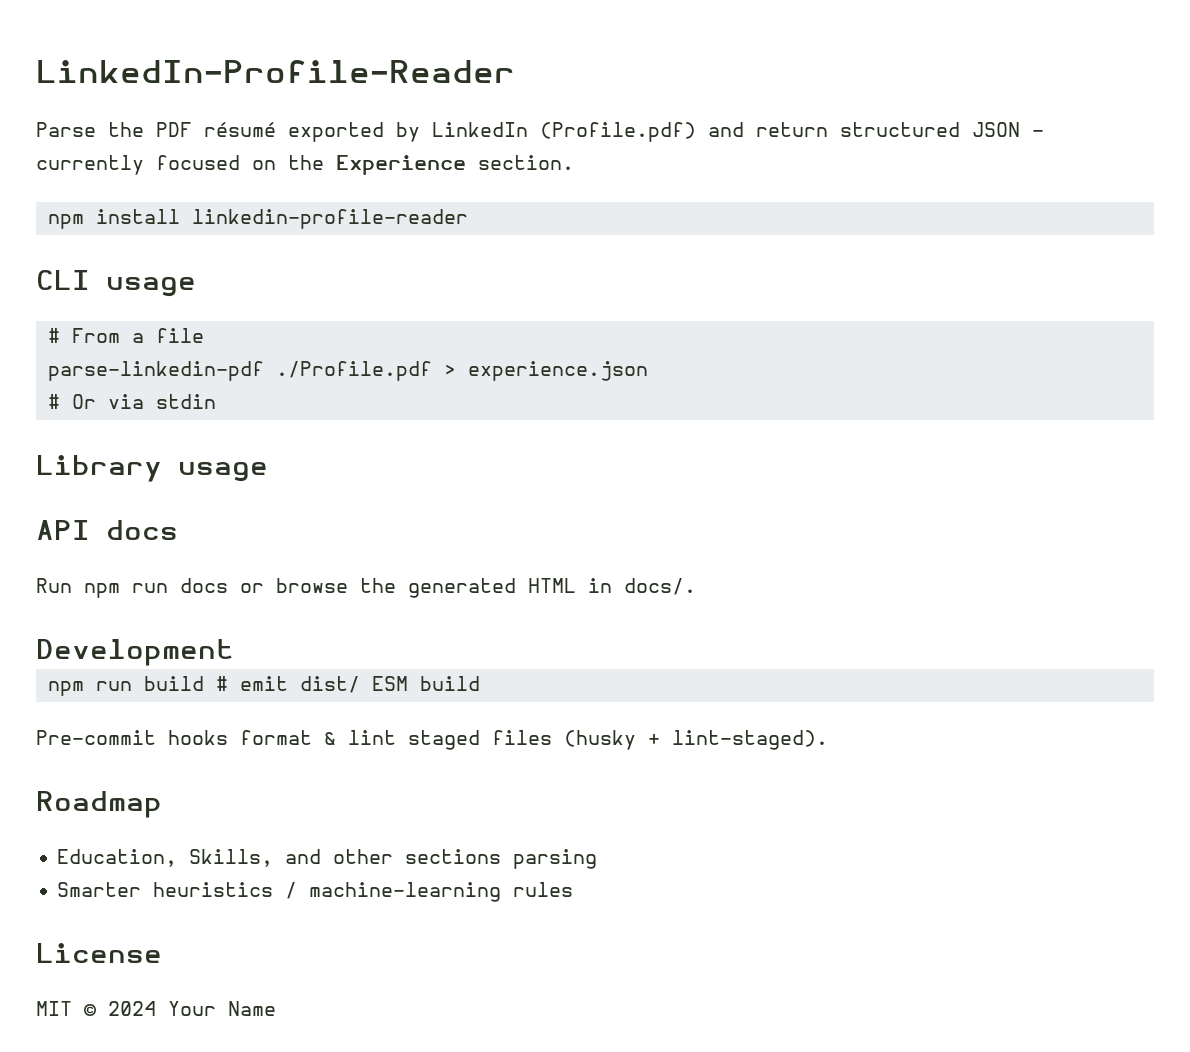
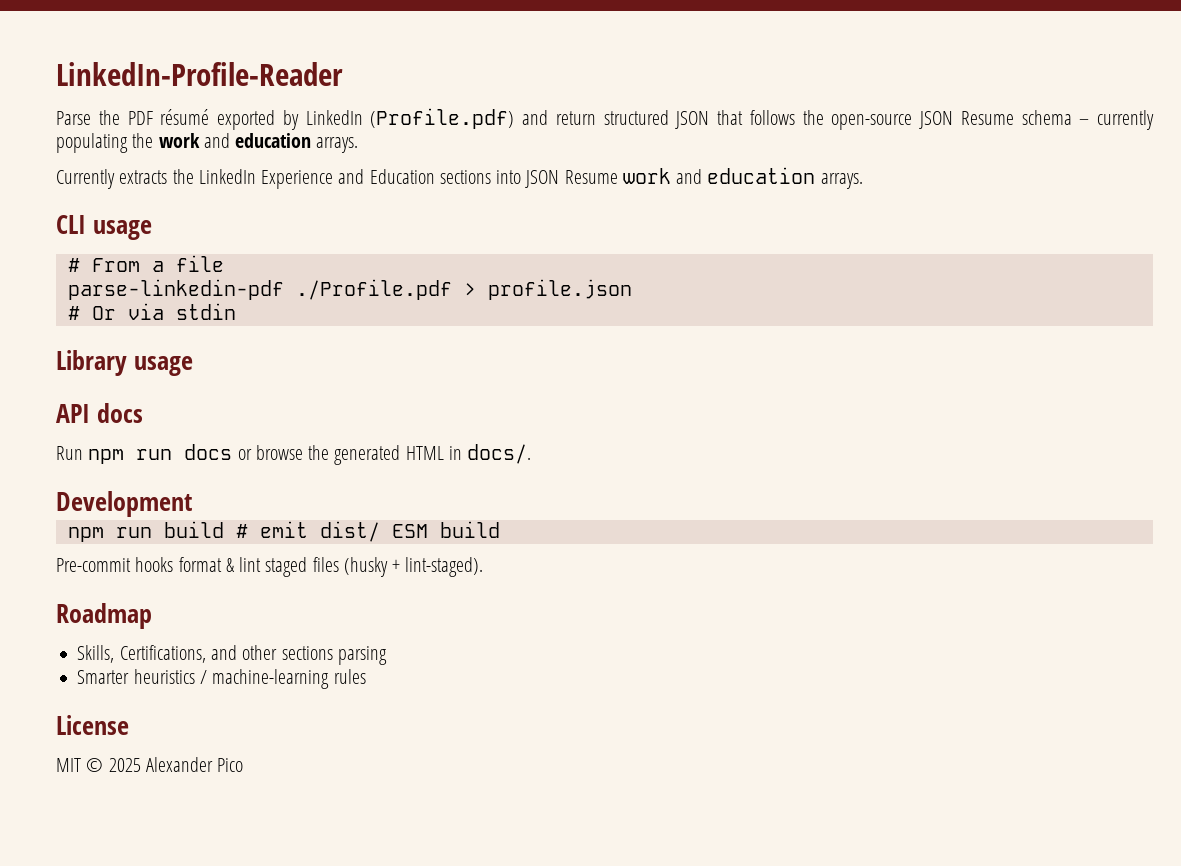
[1032,130,1044,137] [36,155,574,175] [47,209,468,229] – currently focused on the Experience section. // npm install linkedin-profile-reader -> [717,110,1154,130] [56,133,359,153] [56,167,863,189] that follows the open-source JSON Resume schema – currently populating the work and education arrays. // Currently extracts the LinkedIn Experience and Education sections into JSON Resume work and education arrays.
[467,361,648,381] experience.json -> [487,279,632,300] profile.json
[57,849,274,867] Education, Skills, -> [77,645,206,663] Skills, Certifications,
[108,1001,276,1016] 2024 Your Name -> [108,757,244,772] 2025 Alexander Pico

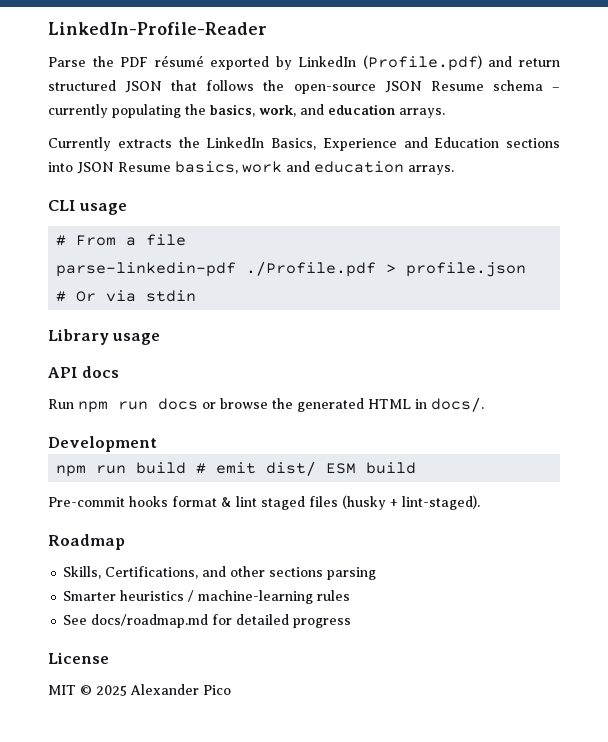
[158,133,200,148] work -> [210,104,296,117] basics, work,
(256, 176) none -> [271,138,316,150] Basics,
(618, 177) none -> [175,161,238,174] basics,
(366, 676) none -> [63,614,352,628] // See docs/roadmap.md for detailed progress

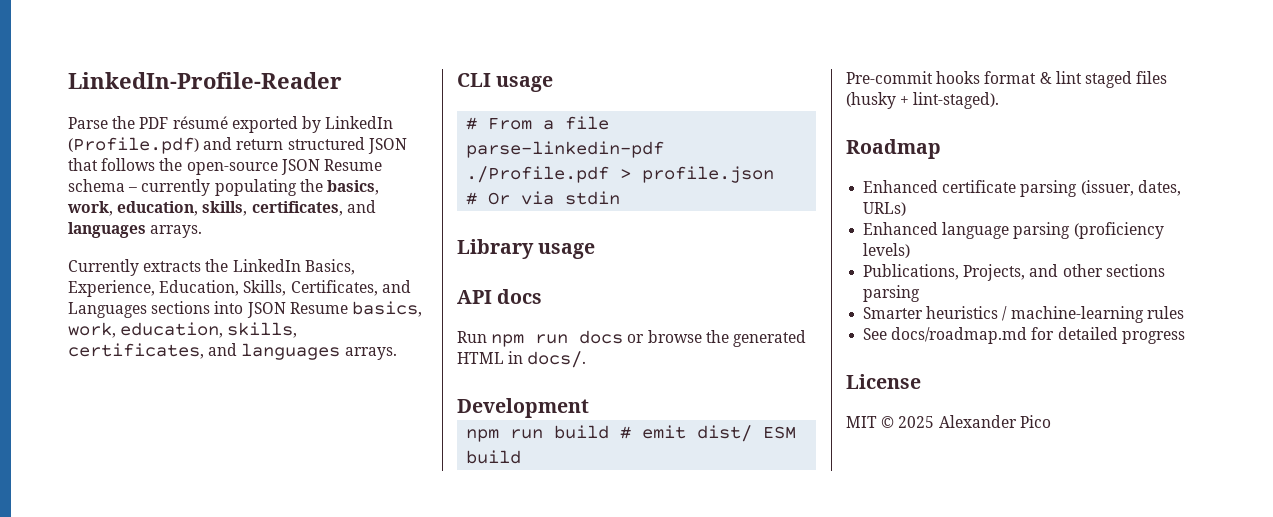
[300,104,395,115] and education -> [117,200,376,216] [68,222,146,238] education, skills, certificates, and languages
[322,137,500,151] Experience and Education -> [68,280,411,297] [68,302,147,318] Experience, Education, Skills, Certificates, and Languages
[242,161,404,173] work and education -> [68,322,298,338] [68,343,341,360] work, education, skills, certificates, and languages
[63,566,199,579] Skills, Certifications, -> [863,180,1181,197] [863,202,907,216] [863,222,1164,239] [863,243,911,258] [863,264,1026,281] Enhanced certificate parsing (issuer, dates, URLs) // Enhanced language parsing (proficiency levels) // Publications, Projects,

